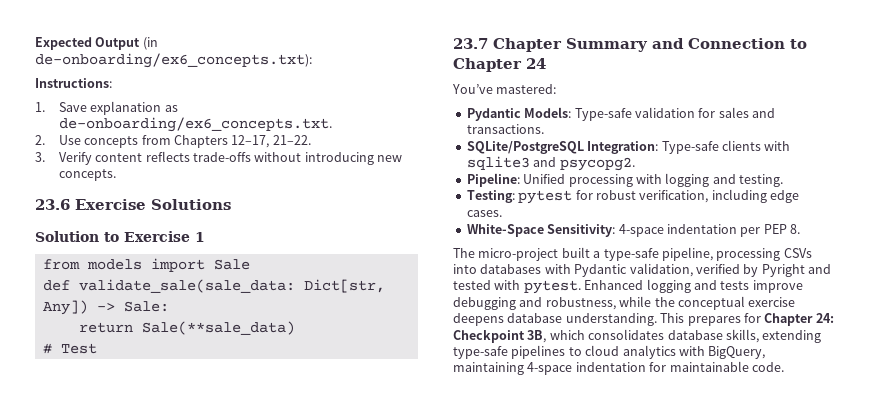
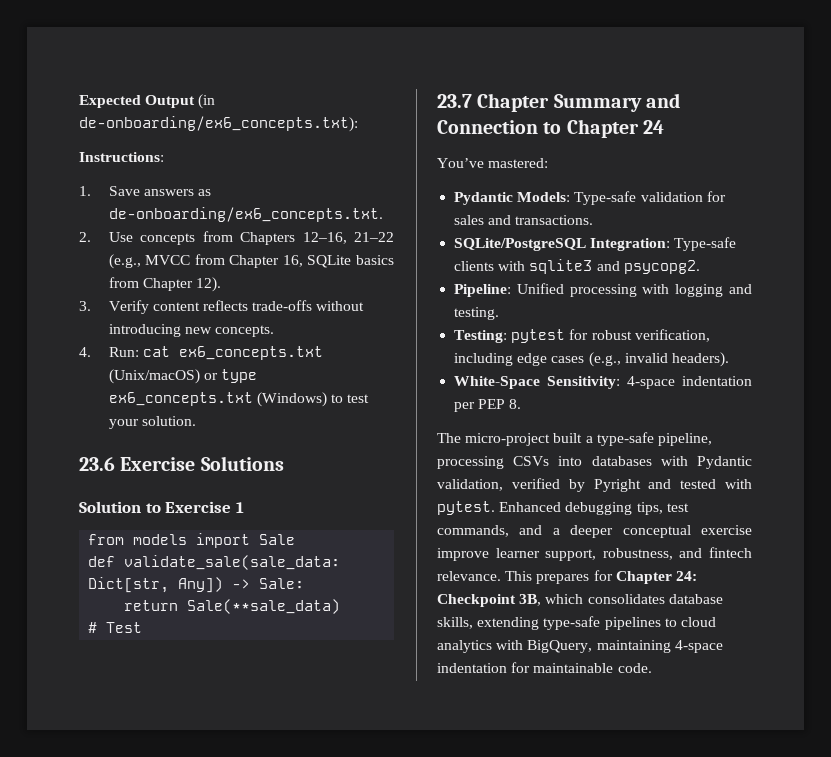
[90,101,162,115] explanation -> [143,189,194,196] answers
[231,135,311,148] 12–17, 21–22. -> [302,232,394,244] [108,254,395,269] [108,277,221,292] 12–16, 21–22 (e.g., MVCC from Chapter 16, SQLite basics from Chapter 12).
(116, 175) none -> [79,346,323,360] [108,369,257,384] [108,392,370,407] [108,416,196,429] // 4. Run: cat ex6_concepts.txt (Unix/macOS) or type ex6_concepts.txt (Windows) to test your solution.
[466,210,502,217] cases. -> [551,352,729,367] cases (e.g., invalid headers).
[646,279,803,293] [453,296,796,310] [453,313,657,326] logging and tests improve debugging and robustness, while the conceptual exercise deepens database understanding. -> [565,502,689,515] [437,525,752,538] [437,547,752,561] [437,571,501,581] debugging tips, test commands, and a deeper conceptual exercise improve learner support, robustness, and fintech relevance.

